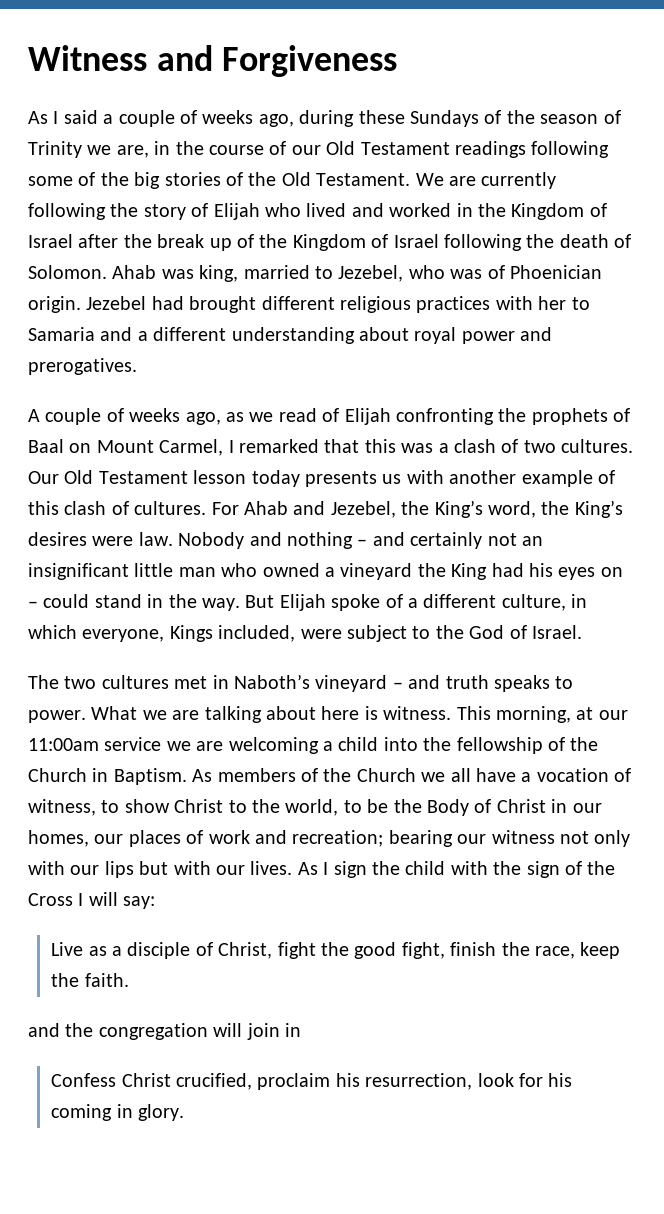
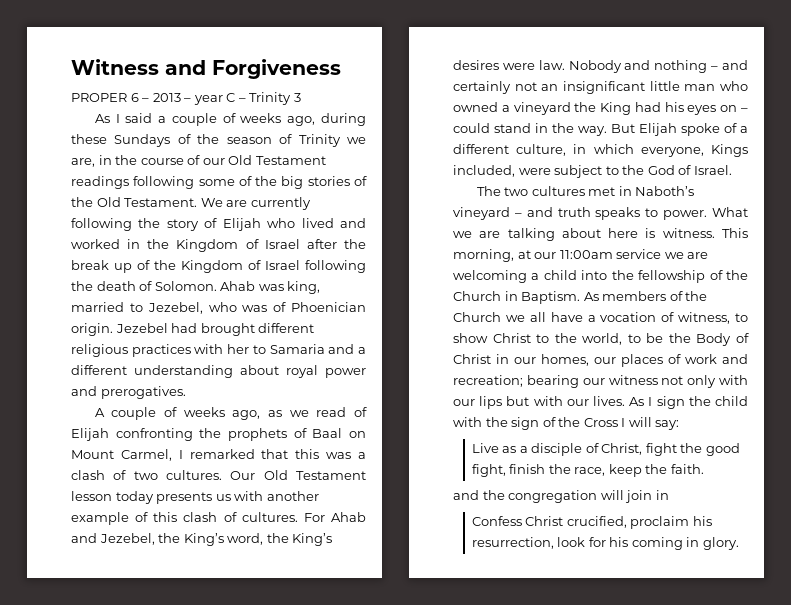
(398, 61) none -> [71,92,301,105] // PROPER 6 – 2013 – year C – Trinity 3

